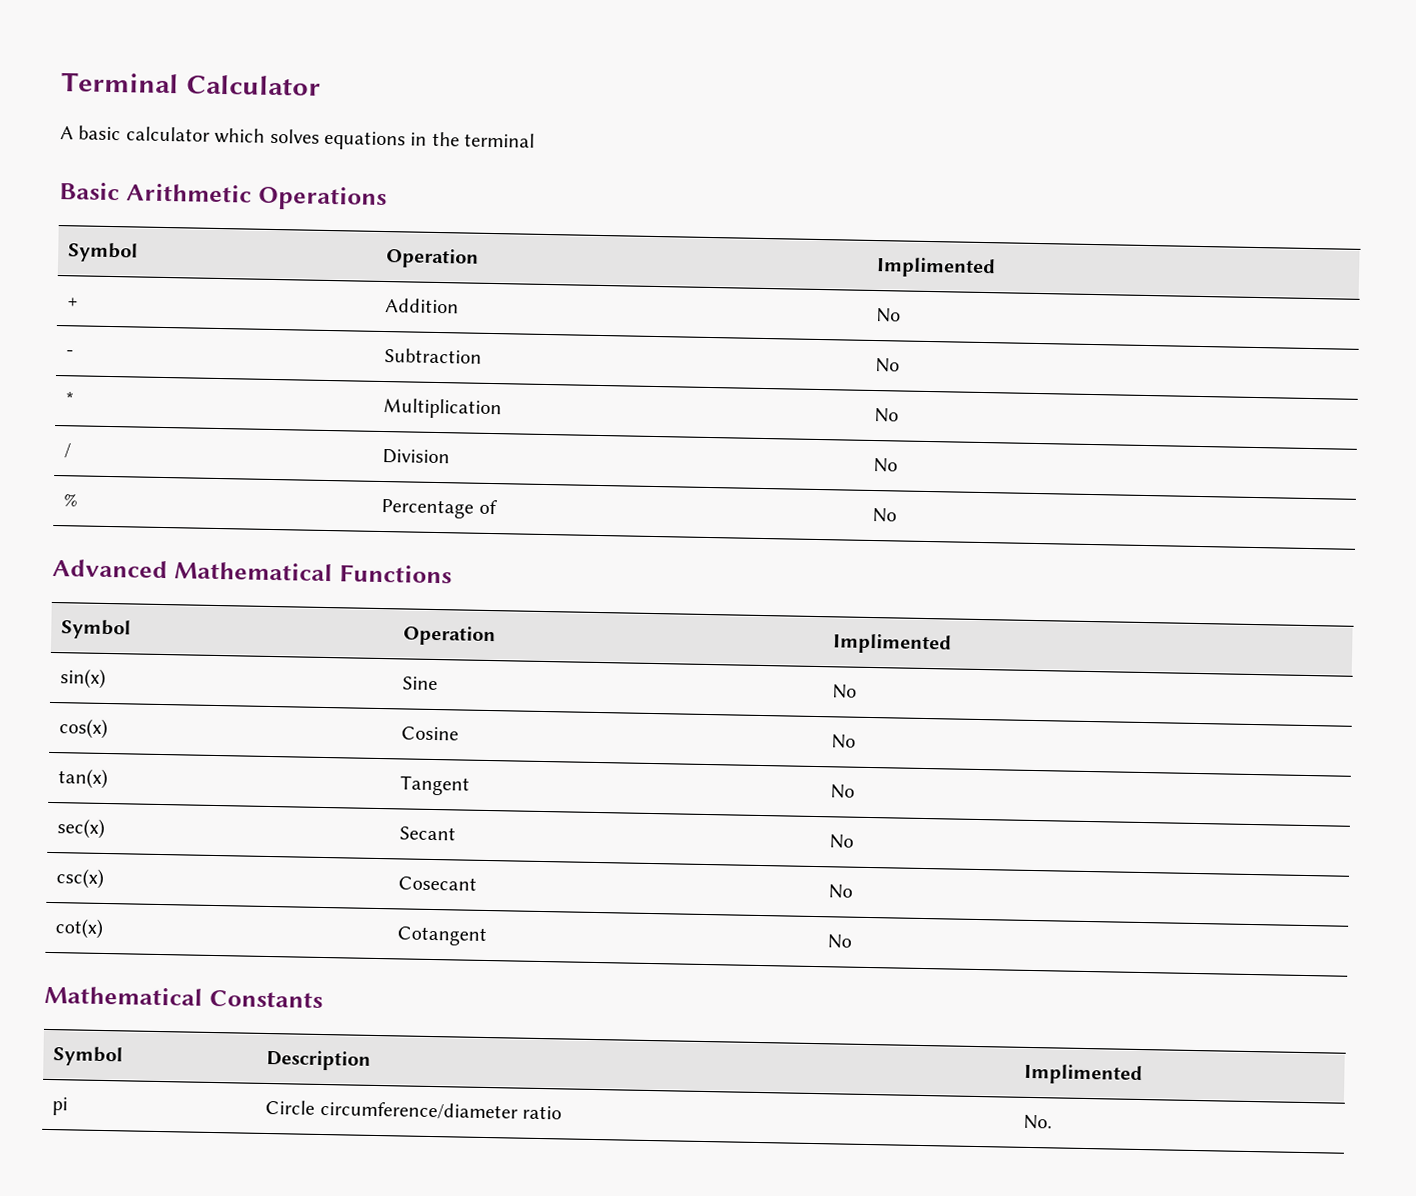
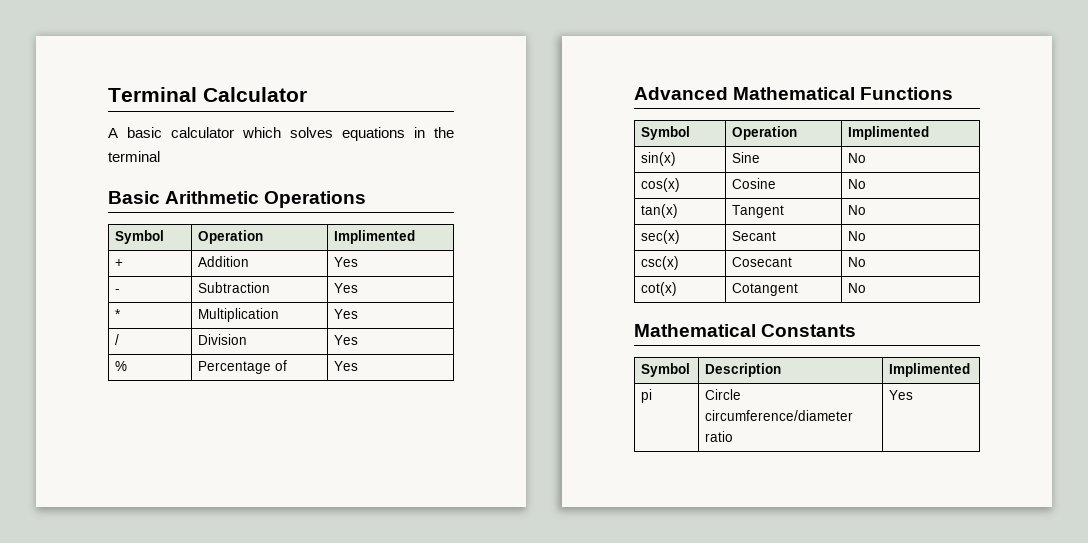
[876,308,902,323] No -> [334,257,359,267] Yes
[875,358,901,373] No -> [334,283,359,293] Yes
[874,408,900,423] No -> [334,309,359,319] Yes
[873,458,899,473] No -> [334,335,359,345] Yes
[872,508,898,523] No -> [334,361,359,371] Yes
[1023,1114,1053,1130] No. -> [889,390,914,400] Yes

